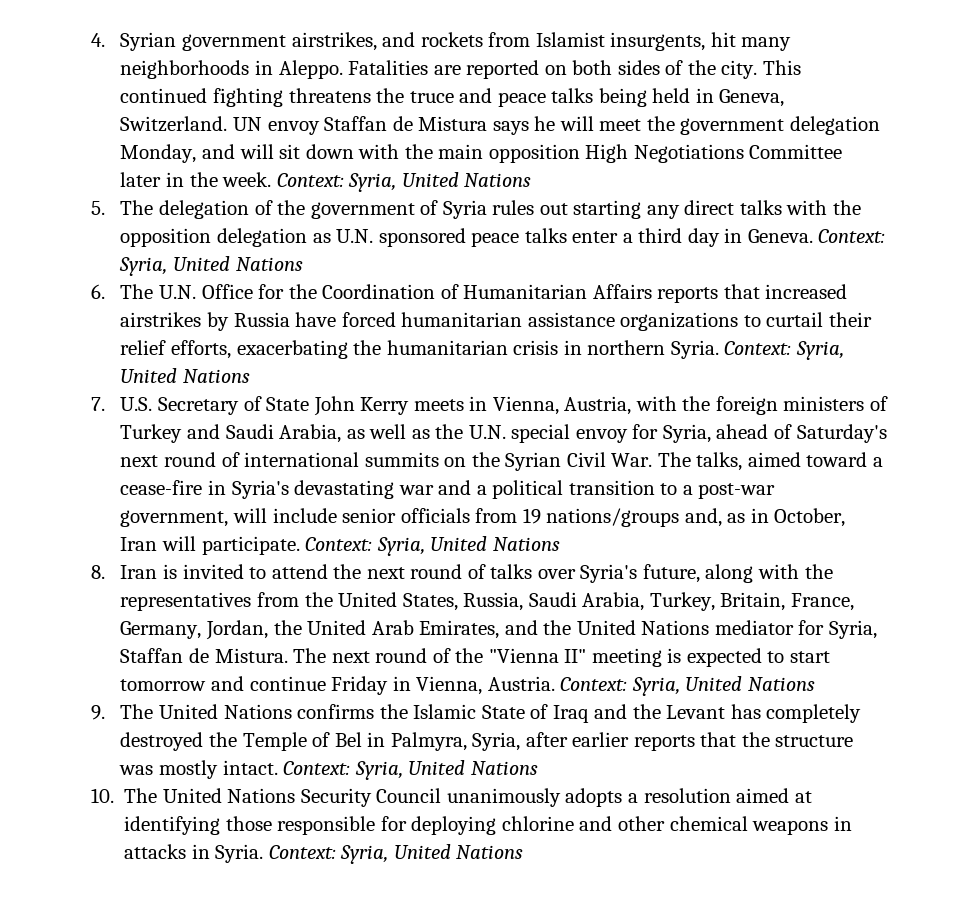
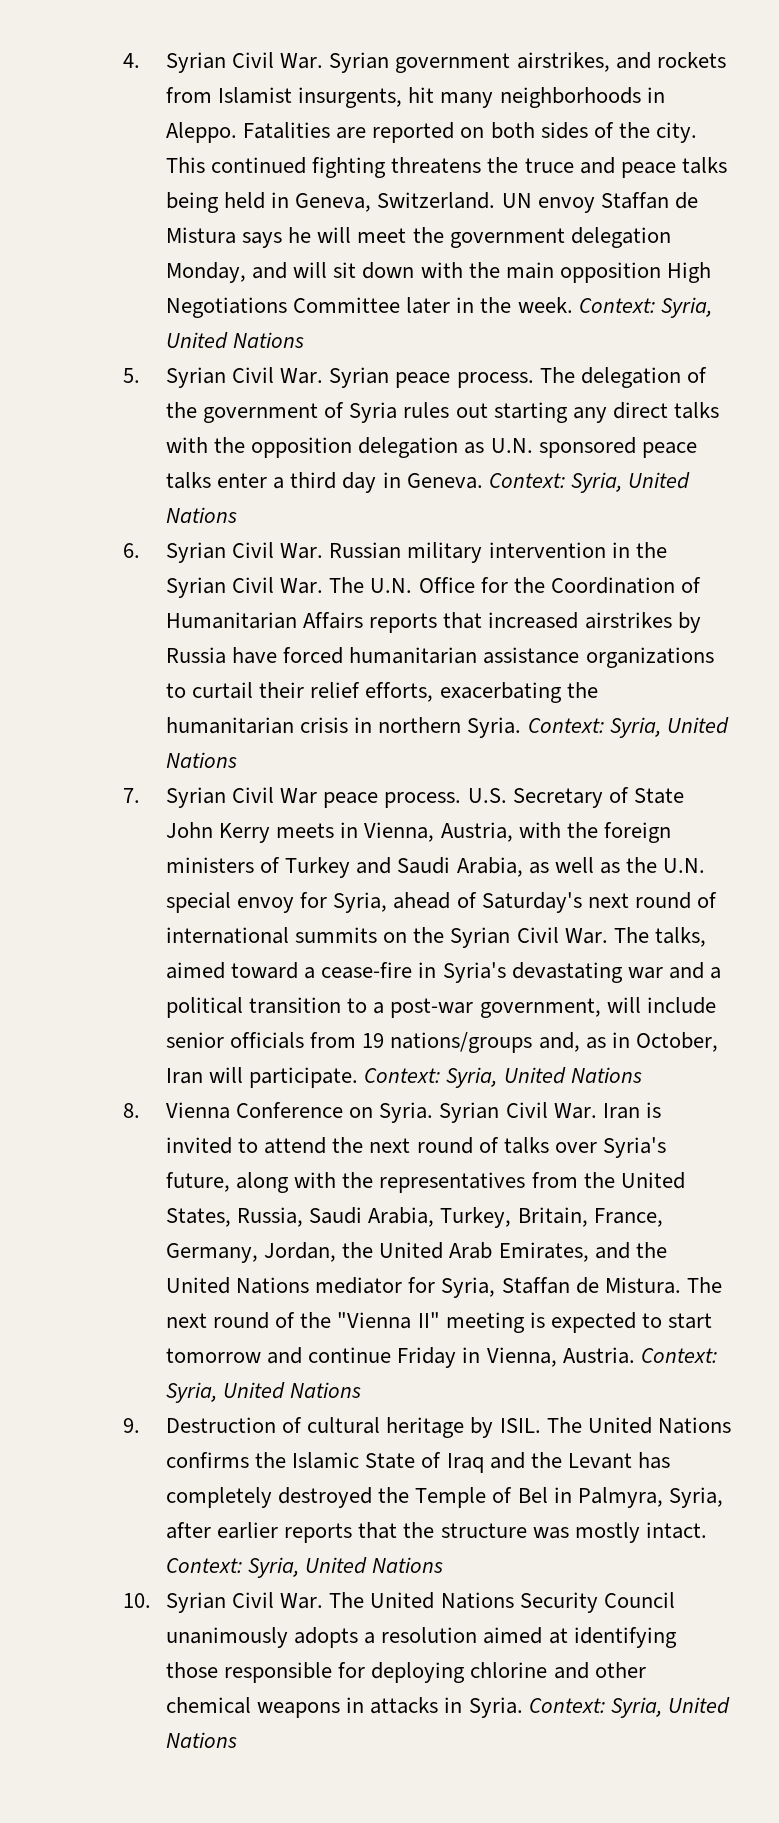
(177, 41) none -> [232,52,390,73] Civil War. Syrian
(105, 208) none -> [166,367,534,388] Syrian Civil War. Syrian peace process.
(105, 291) none -> [166,542,667,563] [166,577,324,598] Syrian Civil War. Russian military intervention in the Syrian Civil War.
(105, 404) none -> [166,787,462,808] Syrian Civil War peace process.
(105, 572) none -> [166,1102,597,1123] Vienna Conference on Syria. Syrian Civil War.
(105, 712) none -> [166,1417,541,1438] Destruction of cultural heritage by ISIL.
(114, 795) none -> [166,1592,324,1613] Syrian Civil War.

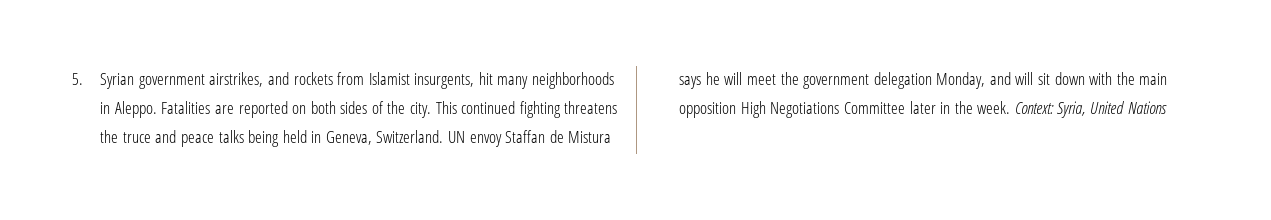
[123,52,324,73] 4. Syrian Civil War. -> [72,73,83,85] 5.
[123,367,707,388] [166,402,719,423] [166,437,697,458] [166,472,690,493] [166,507,238,523] [123,542,667,563] [166,577,701,598] [166,612,701,633] [166,647,714,668] [166,682,598,703] [166,717,729,738] [166,752,238,768] [123,787,684,808] [166,822,671,843] [166,857,705,878] [166,892,717,913] [166,927,706,948] [166,962,721,983] [166,997,716,1018] [166,1032,718,1053] [166,1067,642,1088] [123,1102,661,1123] [166,1137,666,1158] [166,1172,685,1193] [166,1207,663,1228] [166,1242,667,1263] [166,1277,722,1298] [166,1312,712,1333] [166,1347,717,1368] [166,1382,362,1403] [123,1417,731,1438] [166,1452,670,1473] [166,1487,723,1508] [166,1522,707,1543] [166,1557,444,1578] [123,1592,675,1613] [166,1627,677,1648] [166,1662,646,1683] [166,1697,730,1718] [166,1732,238,1748] // 5. Syrian Civil War. Syrian peace process. The delegation of the government of Syria rules out starting any direct talks with the opposition delegation as U.N. sponsored peace talks enter a third day in Geneva. Context: Syria, United Nations // 6. Syrian Civil War. Russian military intervention in the Syrian Civil War. The U.N. Office for the Coordination of Humanitarian Affairs reports that increased airstrikes by Russia have forced humanitarian assistance organizations to curtail their relief efforts, exacerbating the humanitarian crisis in northern Syria. Context: Syria, United Nations // 7. Syrian Civil War peace process. U.S. Secretary of State John Kerry meets in Vienna, Austria, with the foreign ministers of Turkey and Saudi Arabia, as well as the U.N. special envoy for Syria, ahead of Saturday's next round of international summits on the Syrian Civil War. The talks, aimed toward a cease-fire in Syria's devastating war and a political transition to a post-war government, will include senior officials from 19 nations/groups and, as in October, Iran will participate. Context: Syria, United Nations // 8. Vienna Conference on Syria. Syrian Civil War. Iran is invited to attend the next round of talks over Syria's future, along with the representatives from the United States, Russia, Saudi Arabia, Turkey, Britain, France, Germany, Jordan, the United Arab Emirates, and the United Nations mediator for Syria, Staffan de Mistura. The next round of the "Vienna II" meeting is expected to start tomorrow and continue Friday in Vienna, Austria. Context: Syria, United Nations // 9. Destruction of cultural heritage by ISIL. The United Nations confirms the Islamic State of Iraq and the Levant has completely destroyed the Temple of Bel in Palmyra, Syria, after earlier reports that the structure was mostly intact. Context: Syria, United Nations // 10. Syrian Civil War. The United Nations Security Council unanimously adopts a resolution aimed at identifying those responsible for deploying chlorine and other chemical weapons in attacks in Syria. Context: Syria, United Nations -> (1167, 107) none

